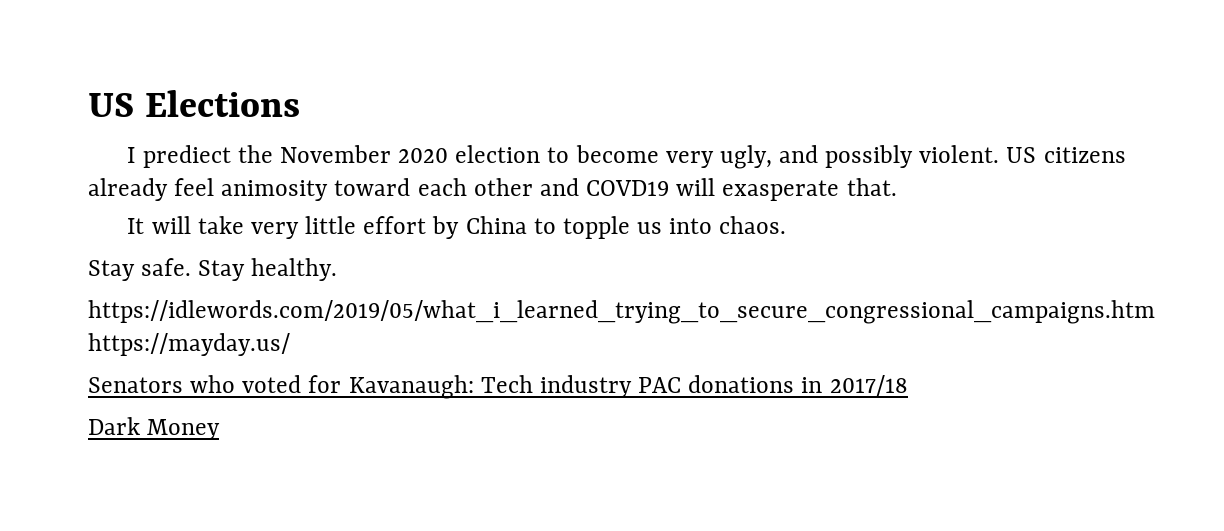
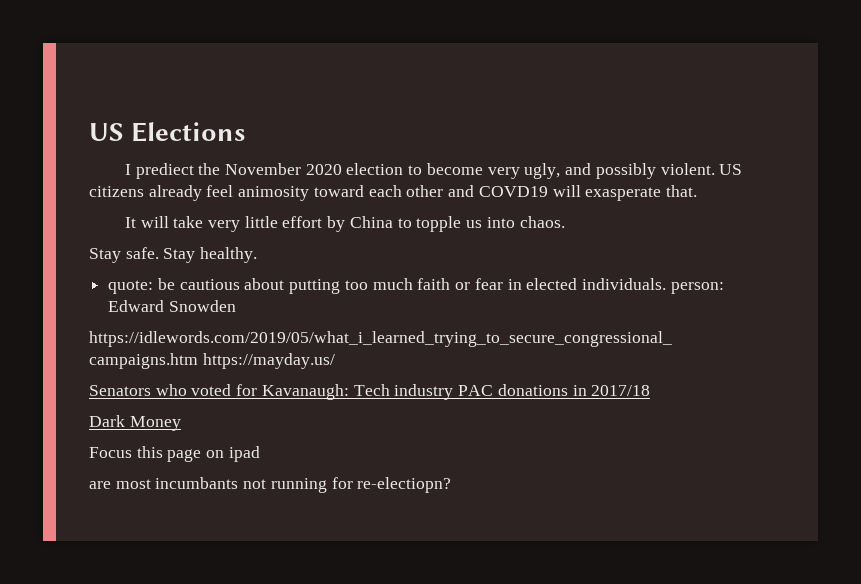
(338, 269) none -> [108,278,724,294] [108,300,236,312] // quote: be cautious about putting too much faith or fear in elected individuals. person: Edward Snowden
(221, 429) none -> [89,446,260,462] [89,477,452,493] // Focus this page on ipad // are most incumbants not running for re-electiopn?

